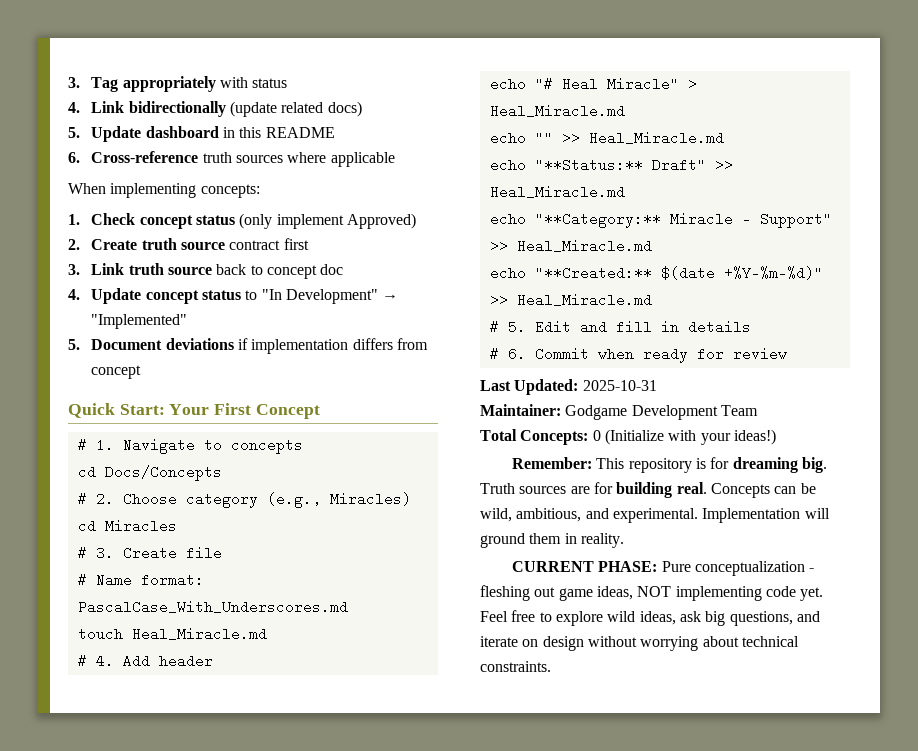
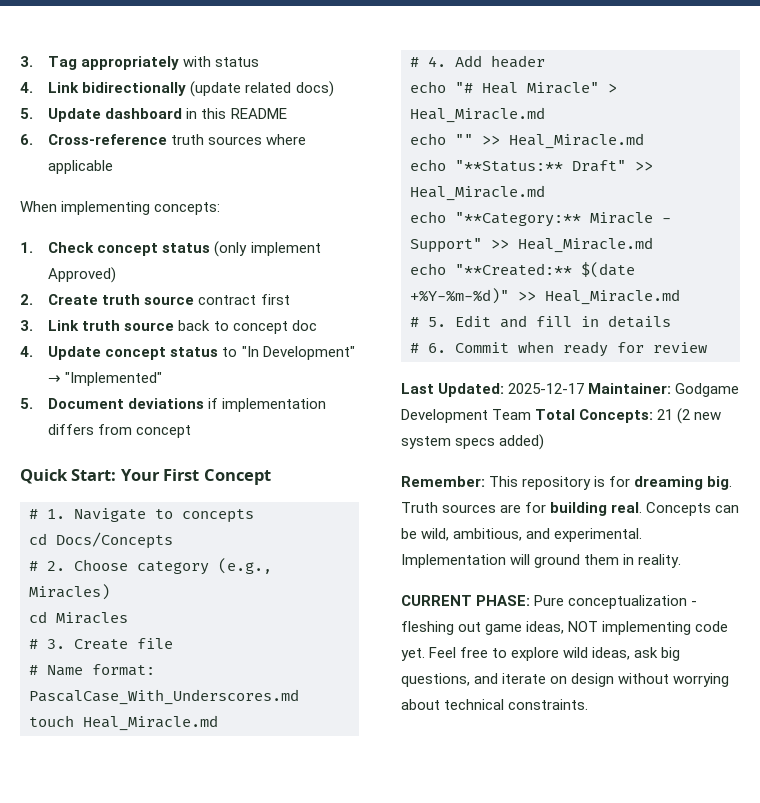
[582,380,657,391] 2025-10-31 // -> [508,383,585,394] 2025-12-17
(758, 410) // -> (532, 414) none
[592,429,776,445] 0 (Initialize with your ideas!) -> [657,408,722,424] [401,434,545,450] 21 (2 new system specs added)

